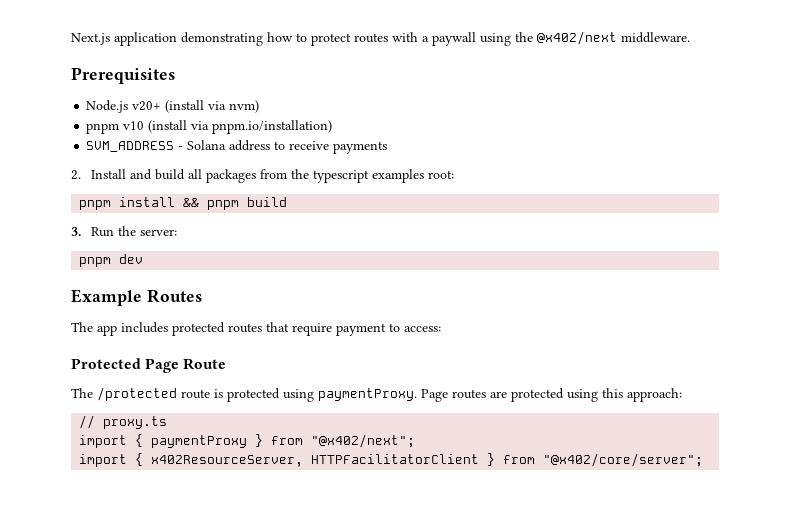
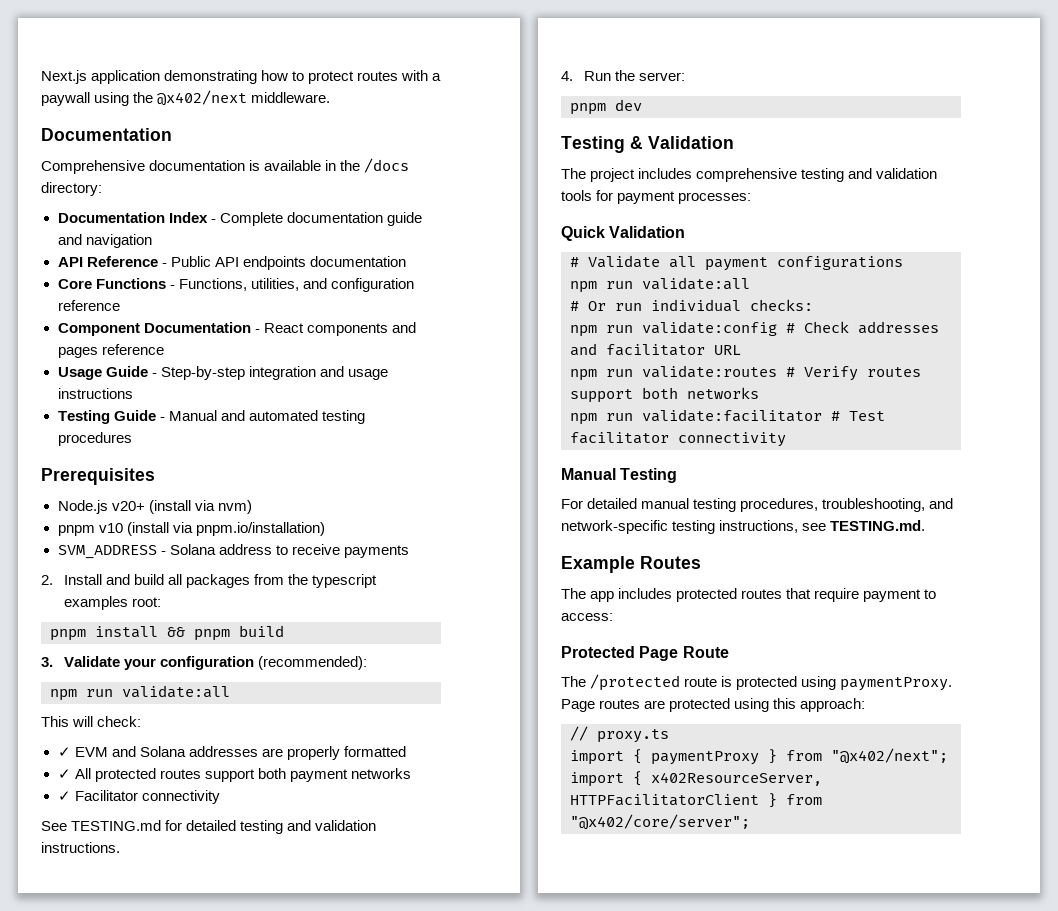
(690, 37) none -> [41,128,172,141] [41,158,410,174] [41,182,102,196] [57,212,422,226] [57,234,152,248] [57,256,406,270] [57,278,414,292] [57,300,120,311] [57,322,416,336] [57,344,164,358] [57,366,388,380] [57,388,133,399] [57,410,365,424] [57,432,132,446] // Documentation // Comprehensive documentation is available in the /docs directory: // Documentation Index - Complete documentation guide and navigation // API Reference - Public API endpoints documentation // Core Functions - Functions, utilities, and configuration reference // Component Documentation - React components and pages reference // Usage Guide - Step-by-step integration and usage instructions // Testing Guide - Manual and automated testing procedures
(81, 231) none -> [64,656,368,670] [50,685,230,701] [41,716,142,727] [57,746,406,760] [57,768,411,782] [57,790,220,804] [41,820,377,834] [41,842,120,853] [561,71,573,81] Validate your configuration (recommended): // npm run validate:all // This will check: // ✓ EVM and Solana addresses are properly formatted // ✓ All protected routes support both payment networks // ✓ Facilitator connectivity // See TESTING.md for detailed testing and validation instructions. // 4.
(144, 259) none -> [561,136,734,153] [561,168,938,182] [561,190,752,204] [561,226,686,241] [570,255,903,271] [570,277,750,293] [570,299,813,312] [570,321,939,337] [570,343,741,356] [570,365,921,381] [570,387,759,403] [570,409,885,425] [570,432,786,447] [561,468,678,483] [561,498,954,512] [561,520,926,534] // Testing & Validation // The project includes comprehensive testing and validation tools for payment processes: // Quick Validation // # Validate all payment configurations // npm run validate:all // # Or run individual checks: // npm run validate:config # Check addresses and facilitator URL // npm run validate:routes # Verify routes support both networks // npm run validate:facilitator # Test facilitator connectivity // Manual Testing // For detailed manual testing procedures, troubleshooting, and network-specific testing instructions, see TESTING.md.

